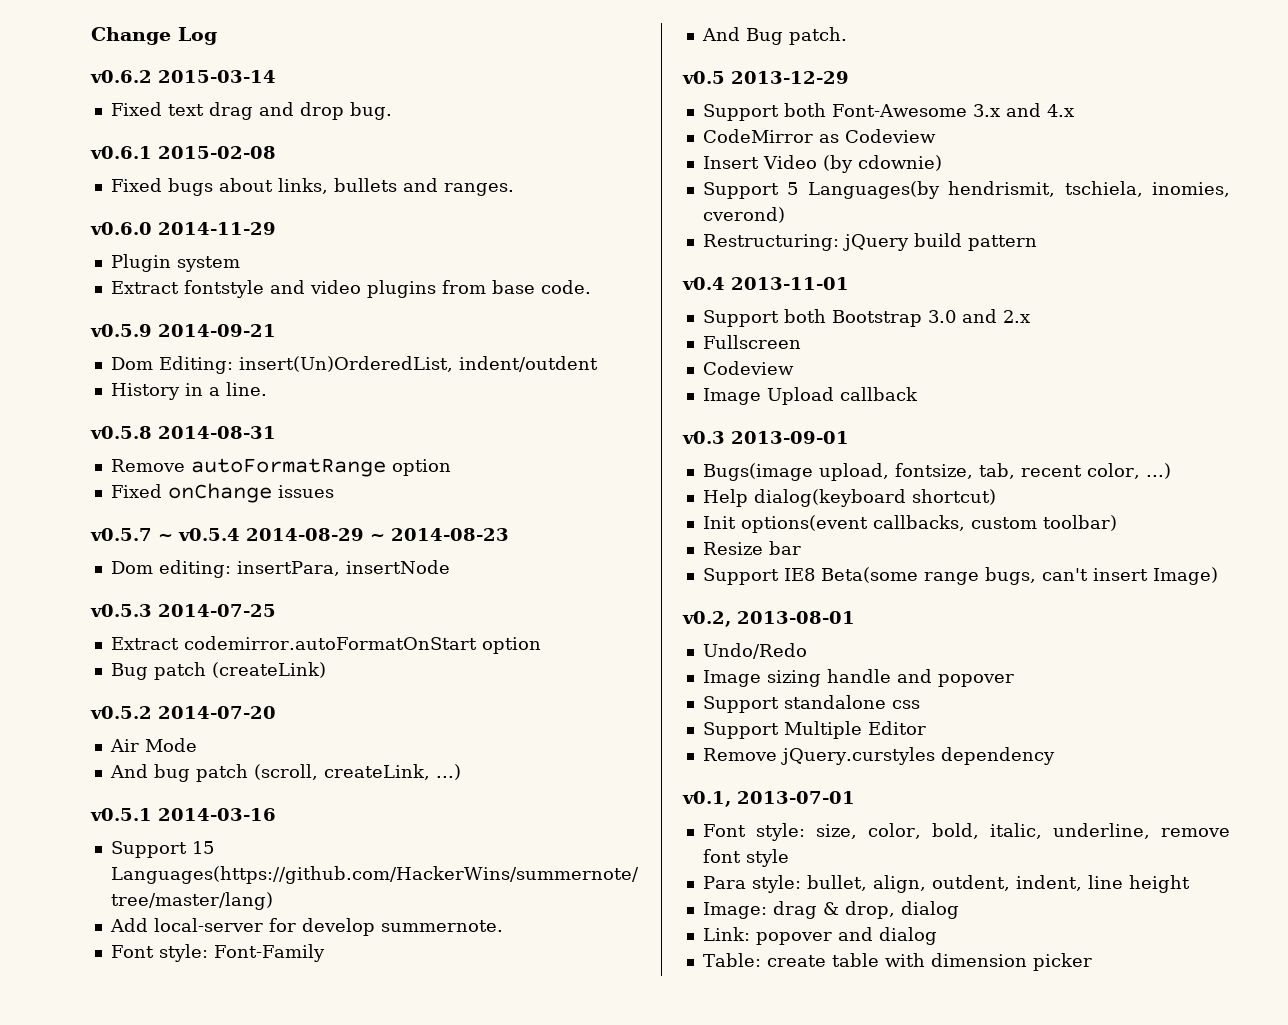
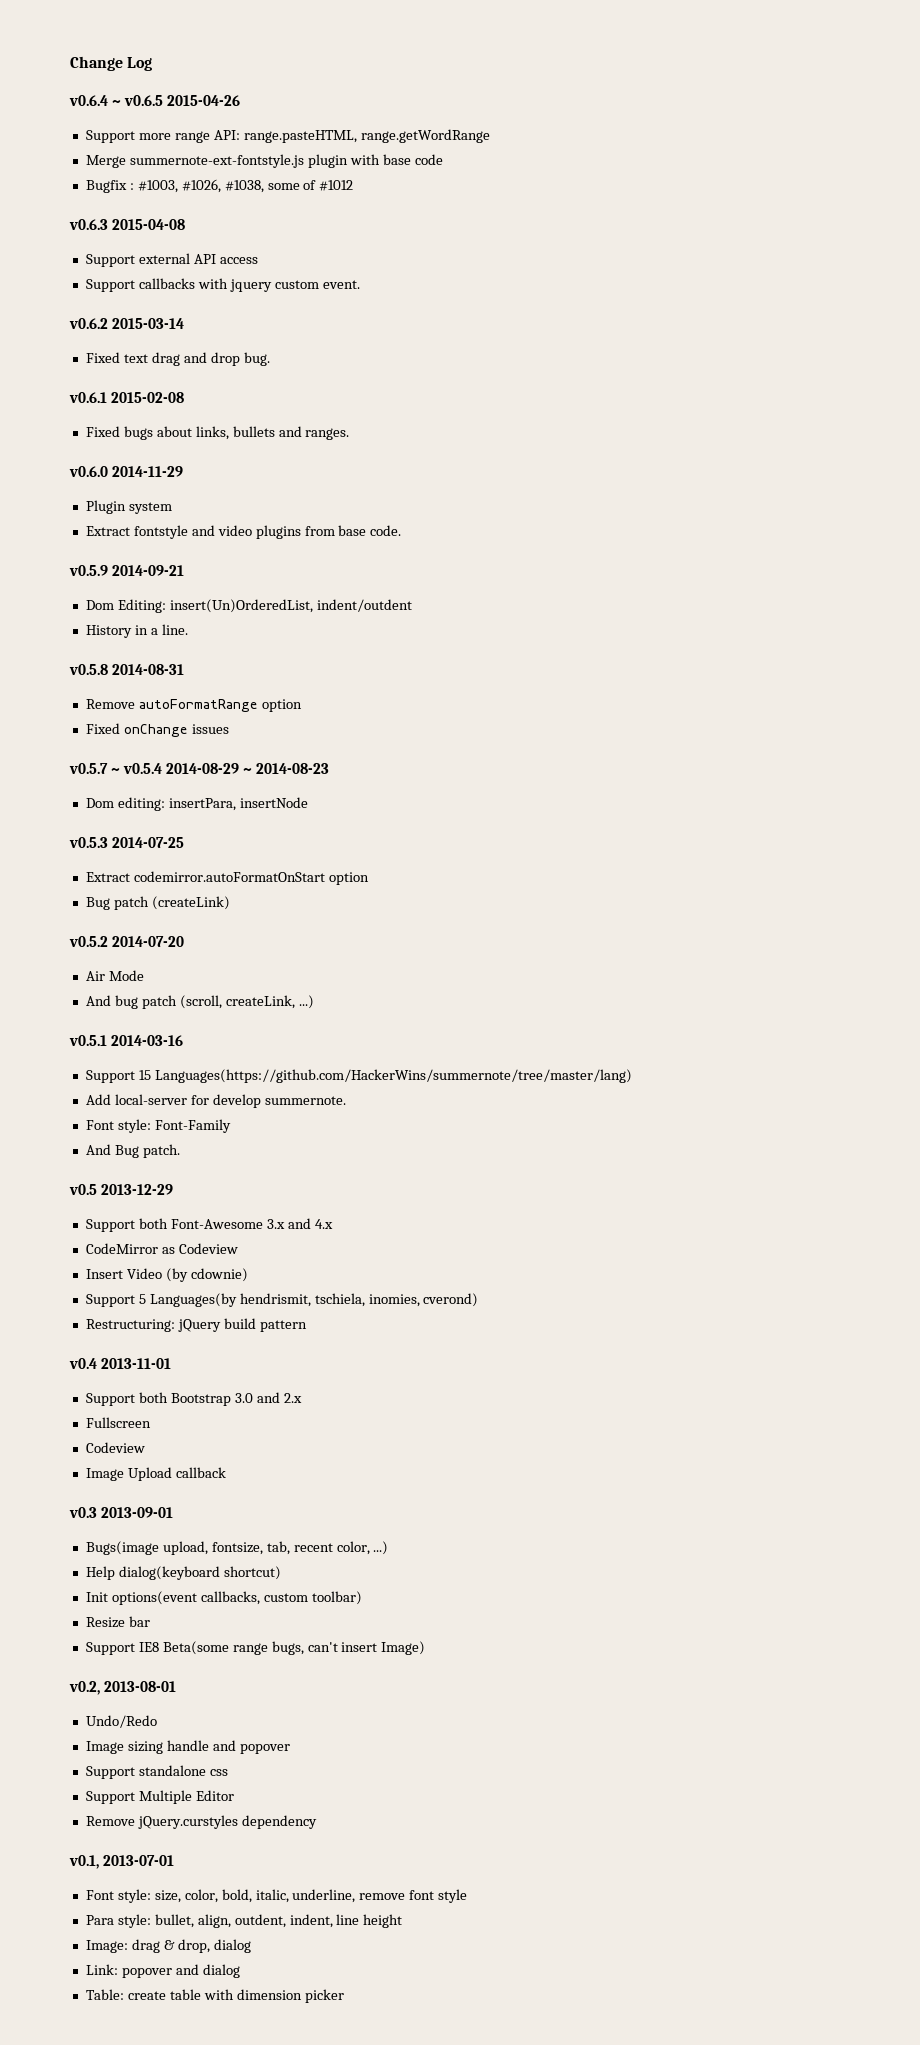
(217, 36) none -> [69,95,240,106] [85,129,490,143] [85,154,443,168] [85,179,354,193] [69,219,185,230] [85,253,258,267] [85,278,360,292] // v0.6.4 ~ v0.6.5 2015-04-26 // Support more range API: range.pasteHTML, range.getWordRange // Merge summernote-ext-fontstyle.js plugin with base code // Bugfix : #1003, #1026, #1038, some of #1012 // v0.6.3 2015-04-08 // Support external API access // Support callbacks with jquery custom event.

